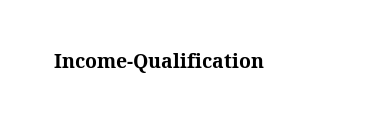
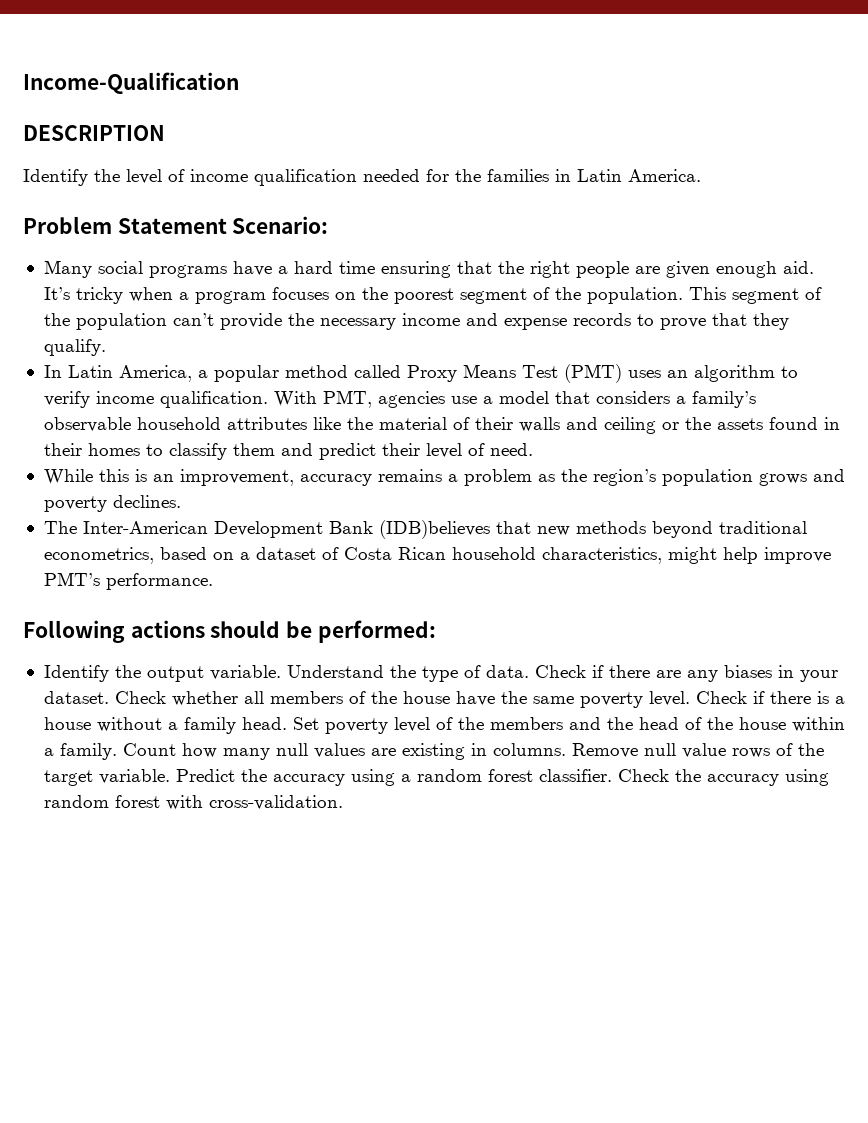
(264, 63) none -> [23,125,165,141] [23,169,701,186] [23,216,329,234] [43,260,814,278] [43,287,822,304] [43,313,789,330] [43,339,106,356] [43,364,798,383] [43,390,756,408] [43,417,840,434] [43,443,533,460] [43,469,845,486] [43,495,181,512] [43,520,807,539] [43,547,831,564] [43,572,213,590] [23,620,436,643] [43,665,838,682] [43,691,845,708] [43,717,845,734] [43,743,824,760] [43,769,829,786] [43,795,343,810] // DESCRIPTION // Identify the level of income qualification needed for the families in Latin America. // Problem Statement Scenario: // Many social programs have a hard time ensuring that the right people are given enough aid. It’s tricky when a program focuses on the poorest segment of the population. This segment of the population can’t provide the necessary income and expense records to prove that they qualify. // In Latin America, a popular method called Proxy Means Test (PMT) uses an algorithm to verify income qualification. With PMT, agencies use a model that considers a family’s observable household attributes like the material of their walls and ceiling or the assets found in their homes to classify them and predict their level of need. // While this is an improvement, accuracy remains a problem as the region’s population grows and poverty declines. // The Inter-American Development Bank (IDB)believes that new methods beyond traditional econometrics, based on a dataset of Costa Rican household characteristics, might help improve PMT’s performance. // Following actions should be performed: // Identify the output variable. Understand the type of data. Check if there are any biases in your dataset. Check whether all members of the house have the same poverty level. Check if there is a house without a family head. Set poverty level of the members and the head of the house within a family. Count how many null values are existing in columns. Remove null value rows of the target variable. Predict the accuracy using a random forest classifier. Check the accuracy using random forest with cross-validation.

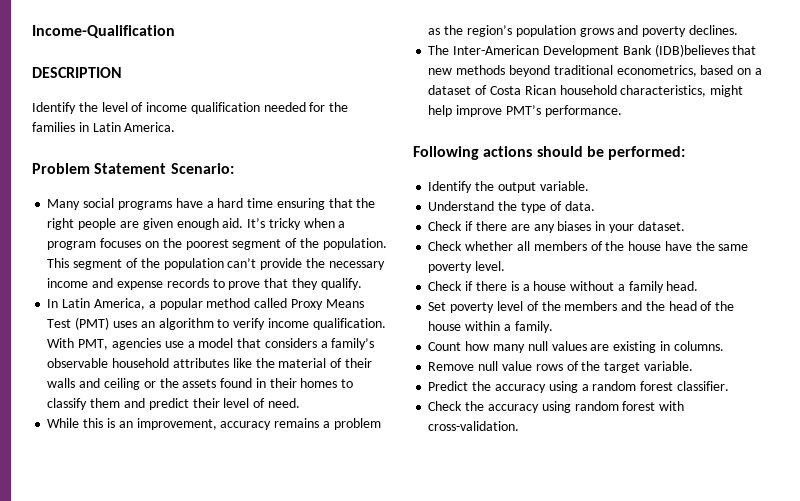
(281, 672) none -> (589, 186) //
(529, 671) none -> (595, 206) //
(109, 697) none -> (685, 226) //
(690, 698) none -> (506, 266) //
(287, 723) none -> (699, 286) //
(117, 751) none -> (553, 327) //
(566, 749) none -> (724, 346) //
(170, 776) none -> (693, 366) //
(612, 775) none -> (729, 386) //

